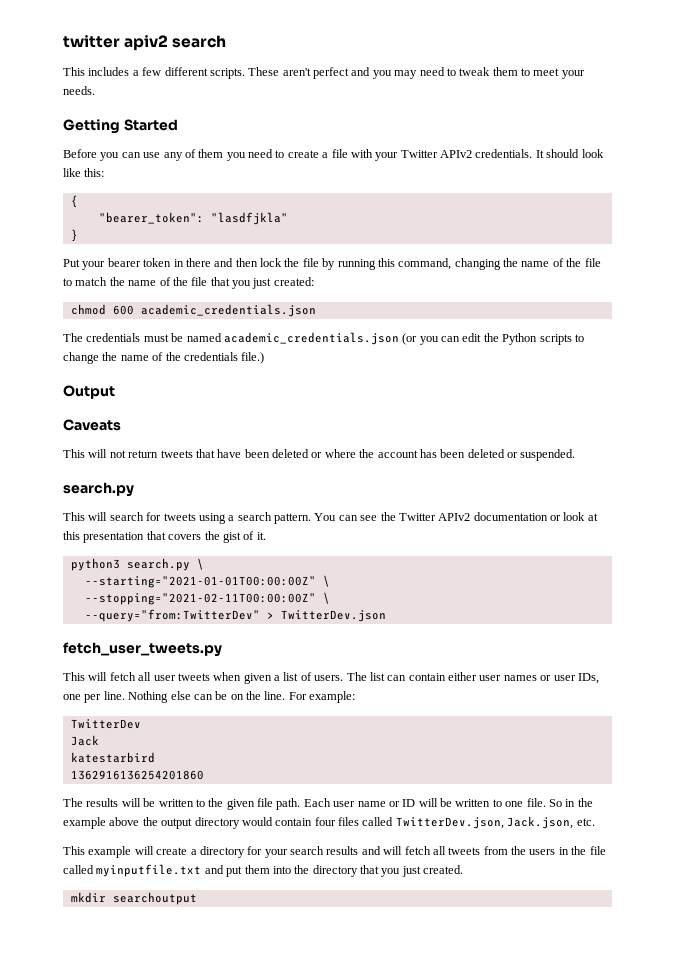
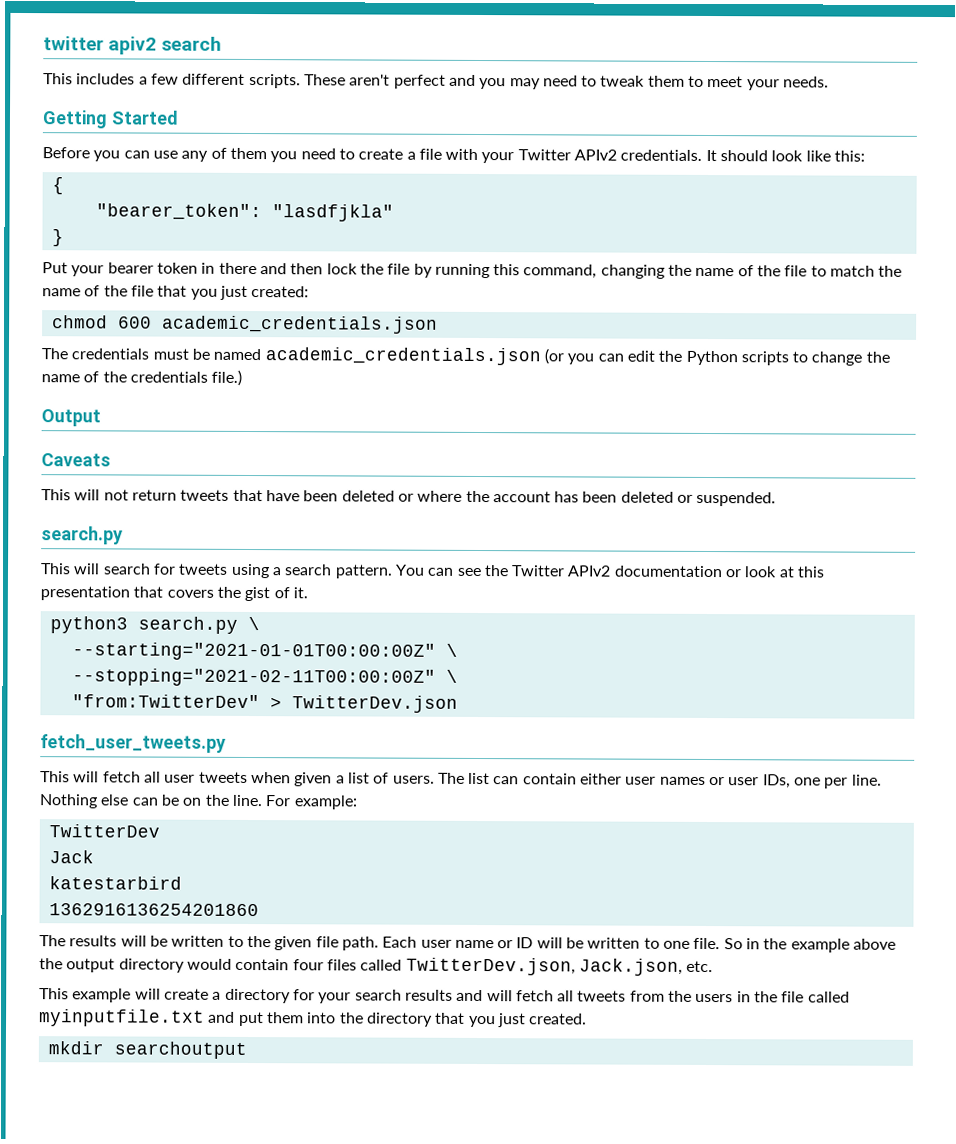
[84,609,260,622] --query="from:TwitterDev" -> [71,694,260,709] "from:TwitterDev"

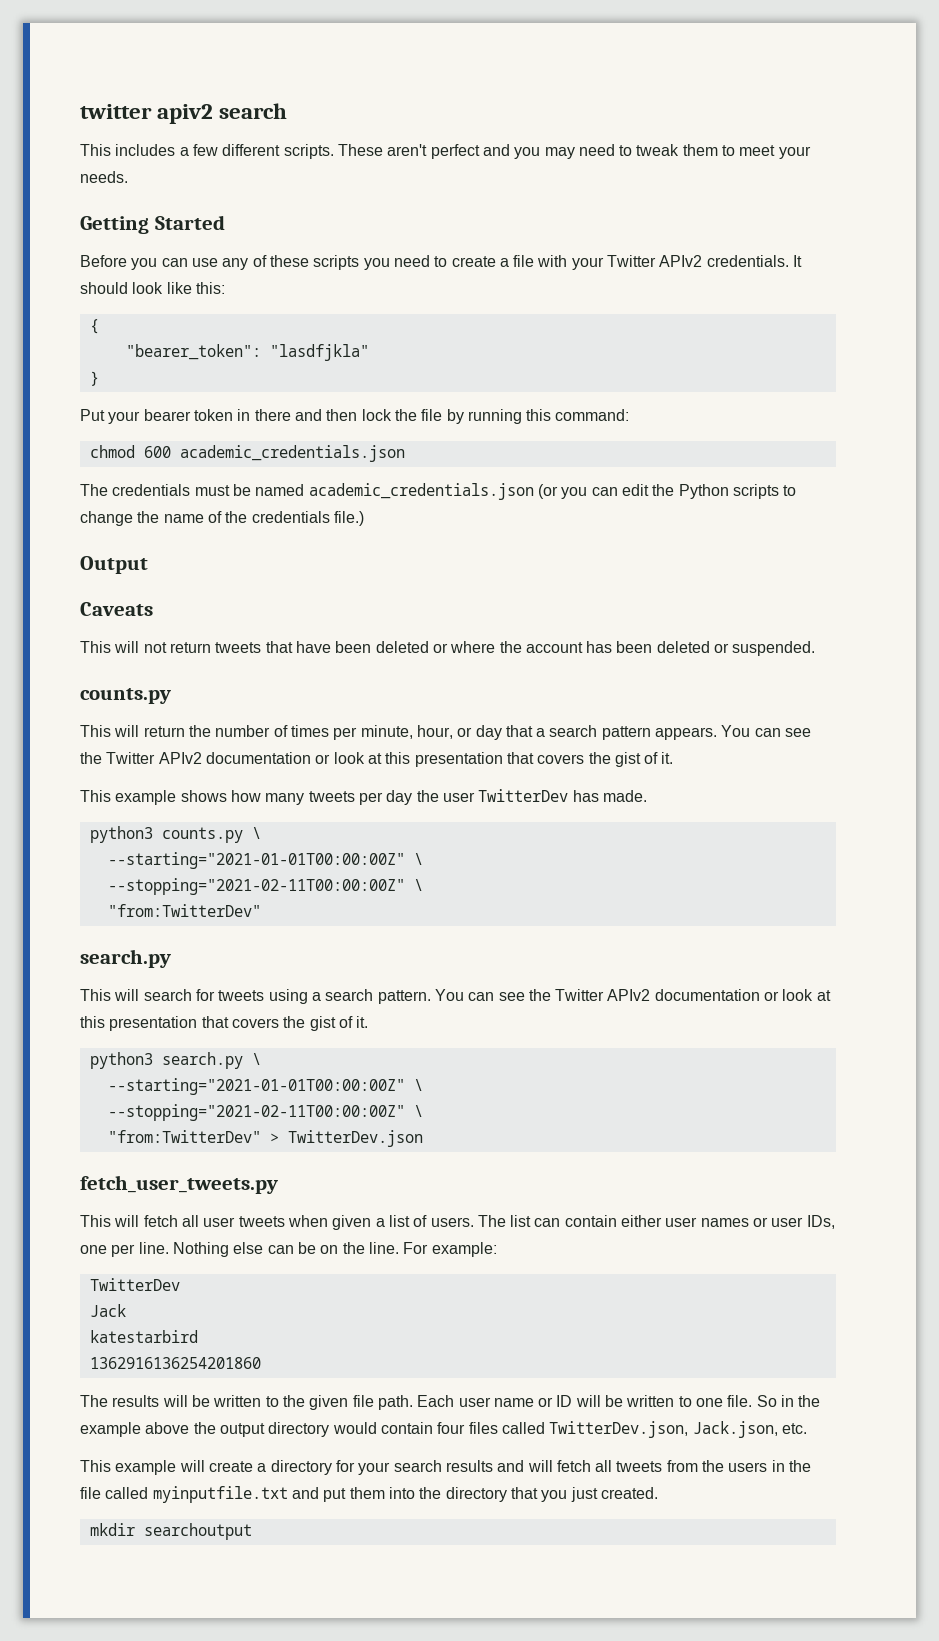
[229,147,267,160] them -> [269,255,360,270] these scripts
[523,264,903,279] [42,285,310,300] command, changing the name of the file to match the name of the file that you just created: -> [555,409,630,421] command:
(777, 499) none -> [80,688,171,704] [80,725,812,740] [80,752,674,767] [80,789,647,805] [89,826,261,843] [107,852,423,869] [107,878,423,895] [107,904,261,917] // counts.py // This will return the number of times per minute, hour, or day that a search pattern appears. You can see the Twitter APIv2 documentation or look at this presentation that covers the gist of it. // This example shows how many tweets per day the user TwitterDev has made. // python3 counts.py \ // --starting="2021-01-01T00:00:00Z" \ // --stopping="2021-02-11T00:00:00Z" \ // "from:TwitterDev"

